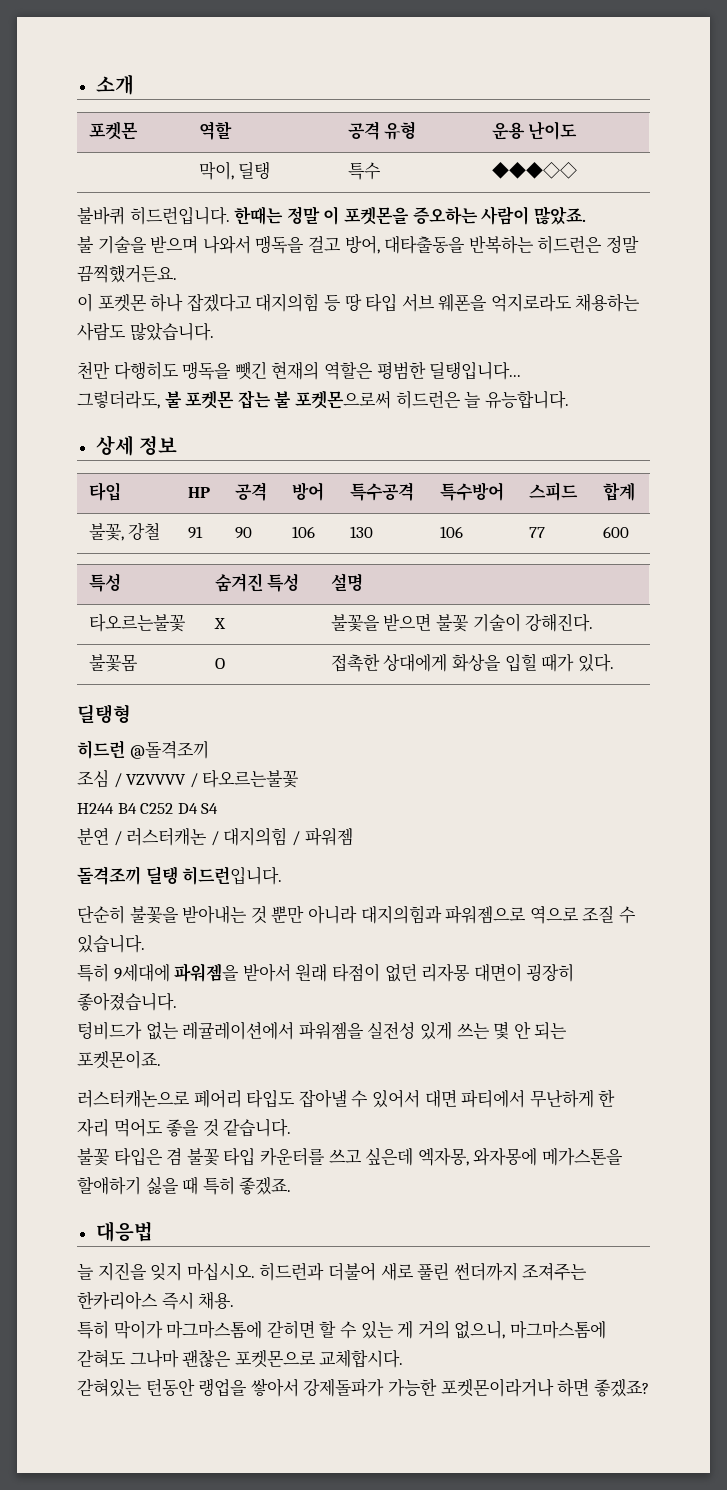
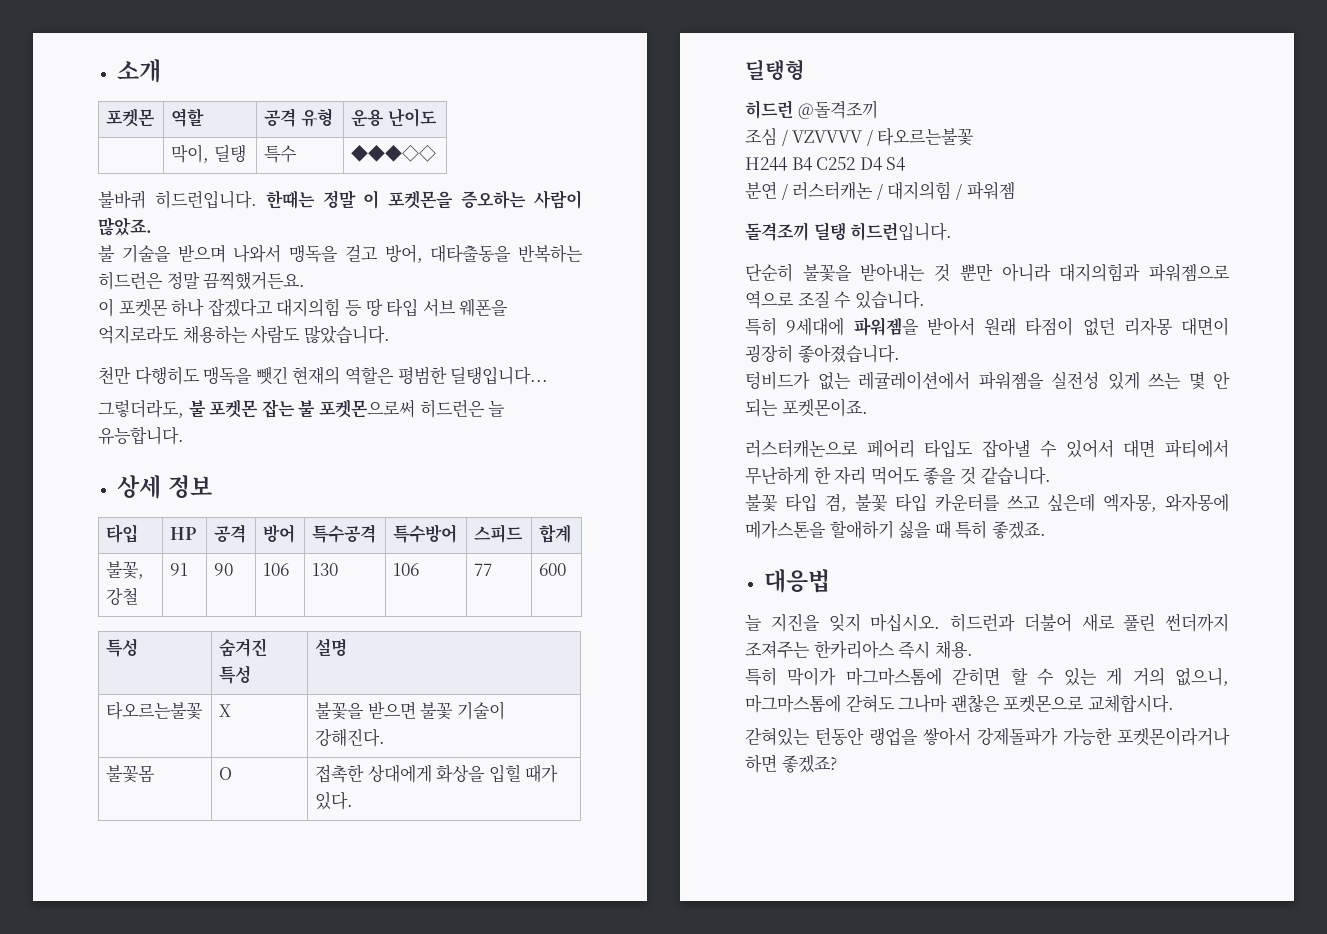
[113,1148,183,1166] 타입은 겸 -> [785,494,847,512] 타입 겸,

